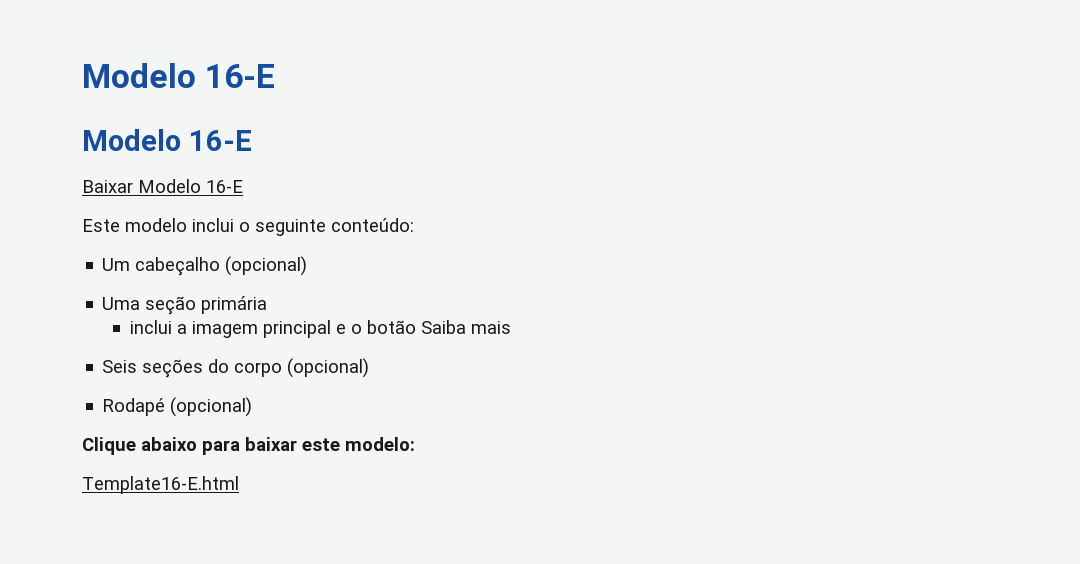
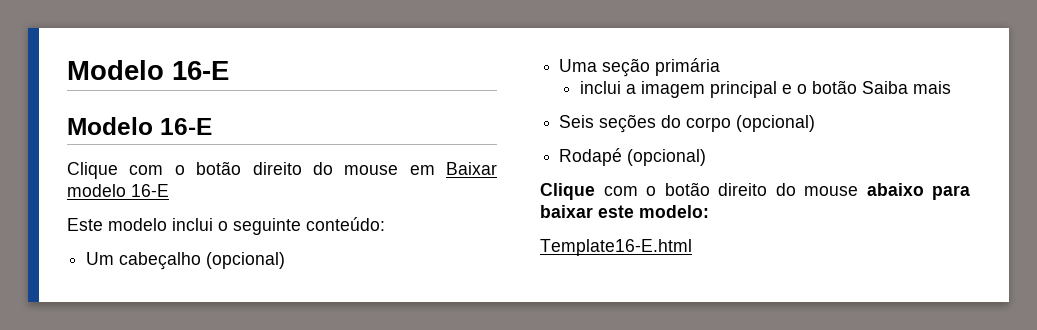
[82,179,201,193] Baixar Modelo -> [67,161,497,179] [67,184,126,197] Clique com o botão direito do mouse em Baixar modelo
(136, 446) none -> [603,182,858,196] com o botão direito do mouse

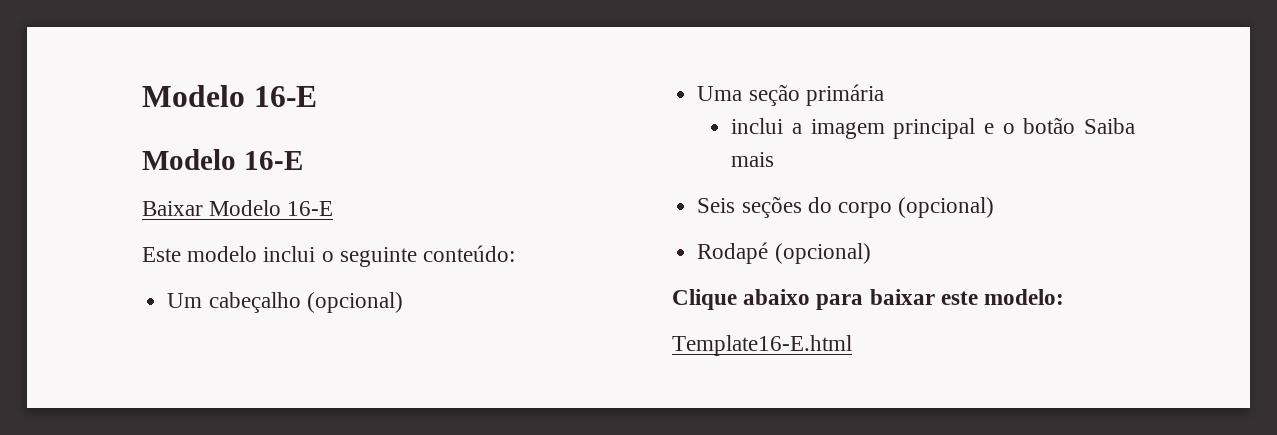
[67,161,497,179] [67,184,126,197] Clique com o botão direito do mouse em Baixar modelo -> [142,200,282,216] Baixar Modelo
[603,182,858,196] com o botão direito do mouse -> (737, 299) none

